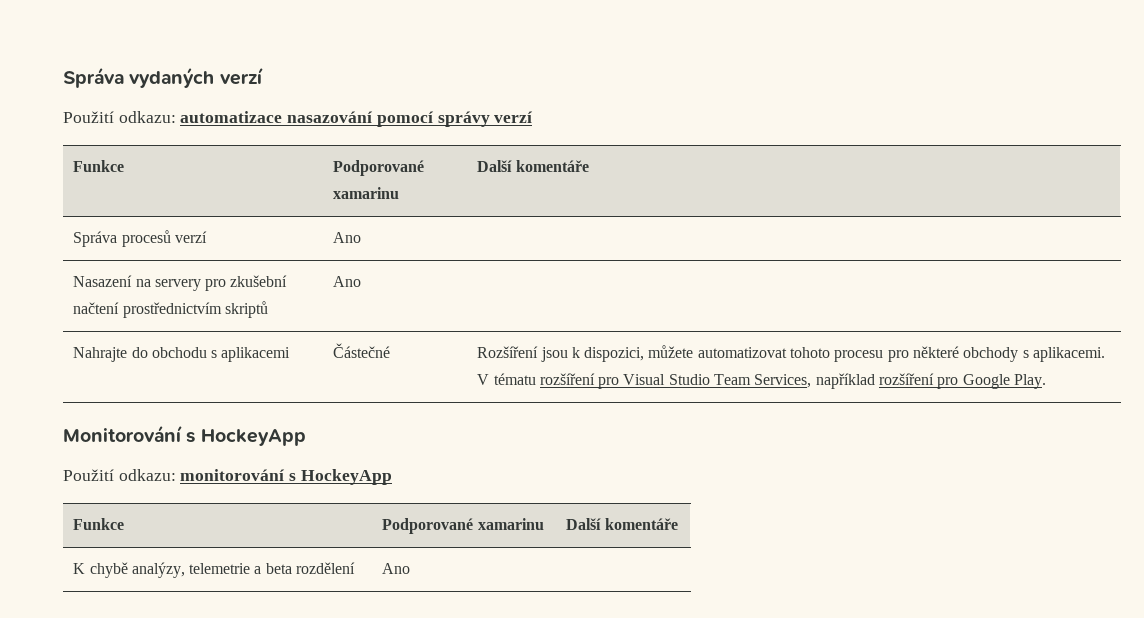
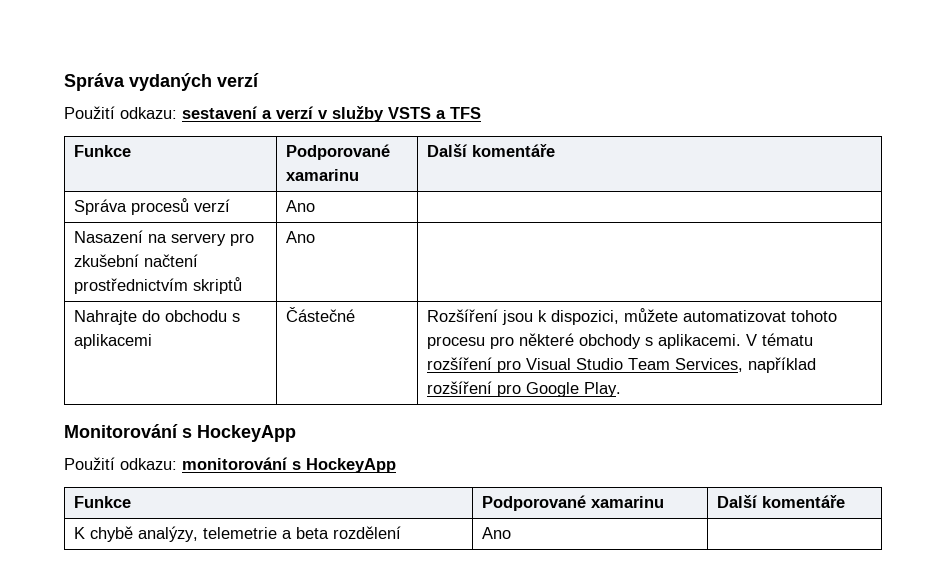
[180,111,534,127] automatizace nasazování pomocí správy verzí -> [182,106,481,122] sestavení a verzí v služby VSTS a TFS

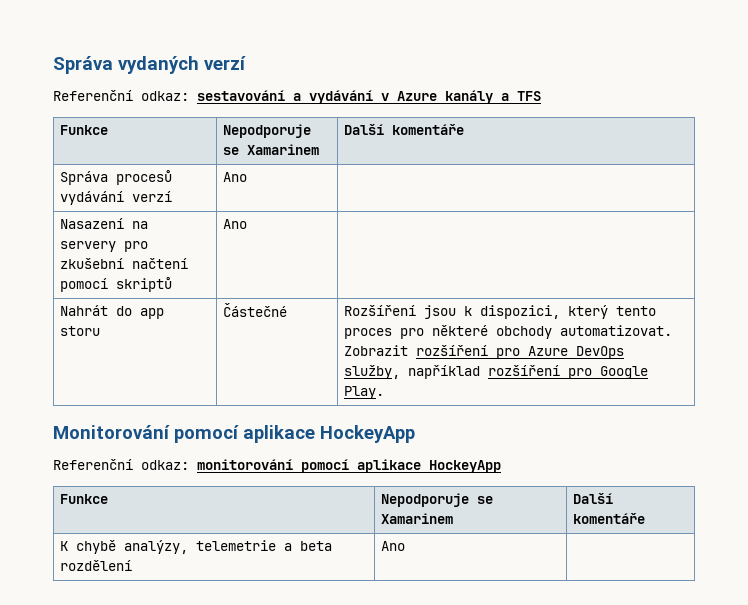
[64,106,431,122] Použití odkazu: sestavení a verzí v služby VSTS -> [53,90,493,104] Referenční odkaz: sestavování a vydávání v Azure kanály
[285,144,390,160] [285,169,359,181] Podporované xamarinu -> [223,124,312,138] [223,144,320,155] Nepodporuje se Xamarinem
(189, 206) none -> [60,191,125,205] vydávání
[73,278,188,294] prostřednictvím -> [60,278,109,292] pomocí
[73,310,240,325] [73,334,152,349] Nahrajte do obchodu s aplikacemi -> [60,305,165,319] [60,326,101,336] Nahrát do app storu
[623,308,837,322] [426,333,813,349] [426,357,743,373] můžete automatizovat tohoto procesu pro některé obchody s aplikacemi. V tématu rozšíření pro Visual Studio Team Services, -> [568,305,657,319] [344,325,673,339] [344,345,625,359] [344,365,401,379] který tento proces pro některé obchody automatizovat. Zobrazit rozšíření pro Azure DevOps služby,
[182,425,296,442] [64,457,301,470] s HockeyApp // Použití odkazu: monitorování s -> [174,425,415,443] [53,459,421,473] pomocí aplikace HockeyApp // Referenční odkaz: monitorování pomocí aplikace
[481,495,664,511] Podporované xamarinu -> [381,493,494,507] [381,513,454,524] Nepodporuje se Xamarinem

